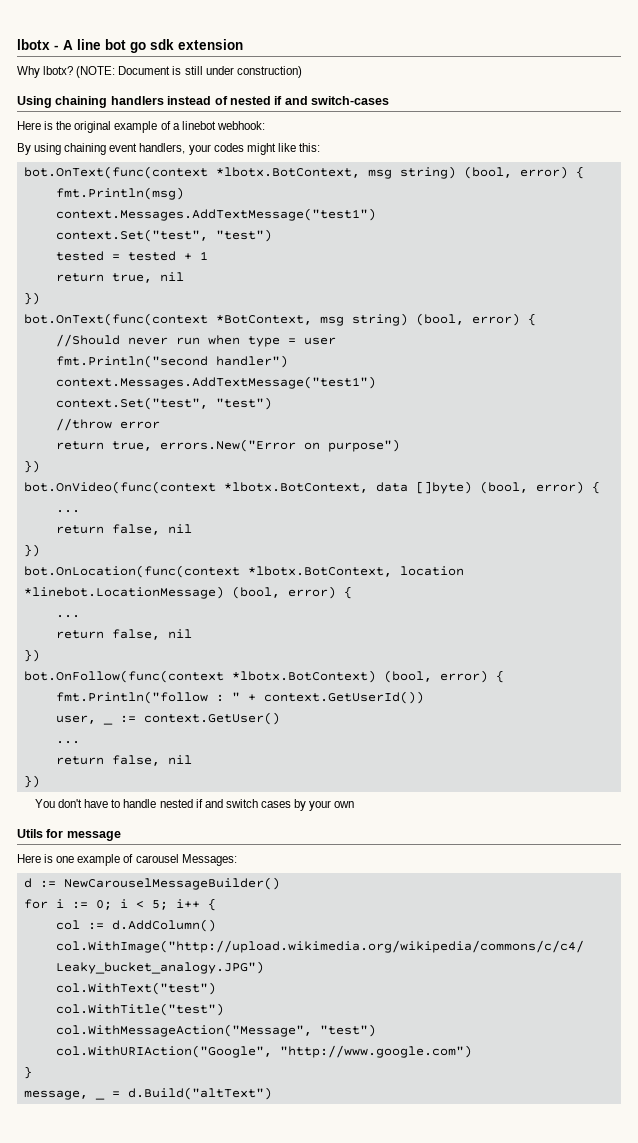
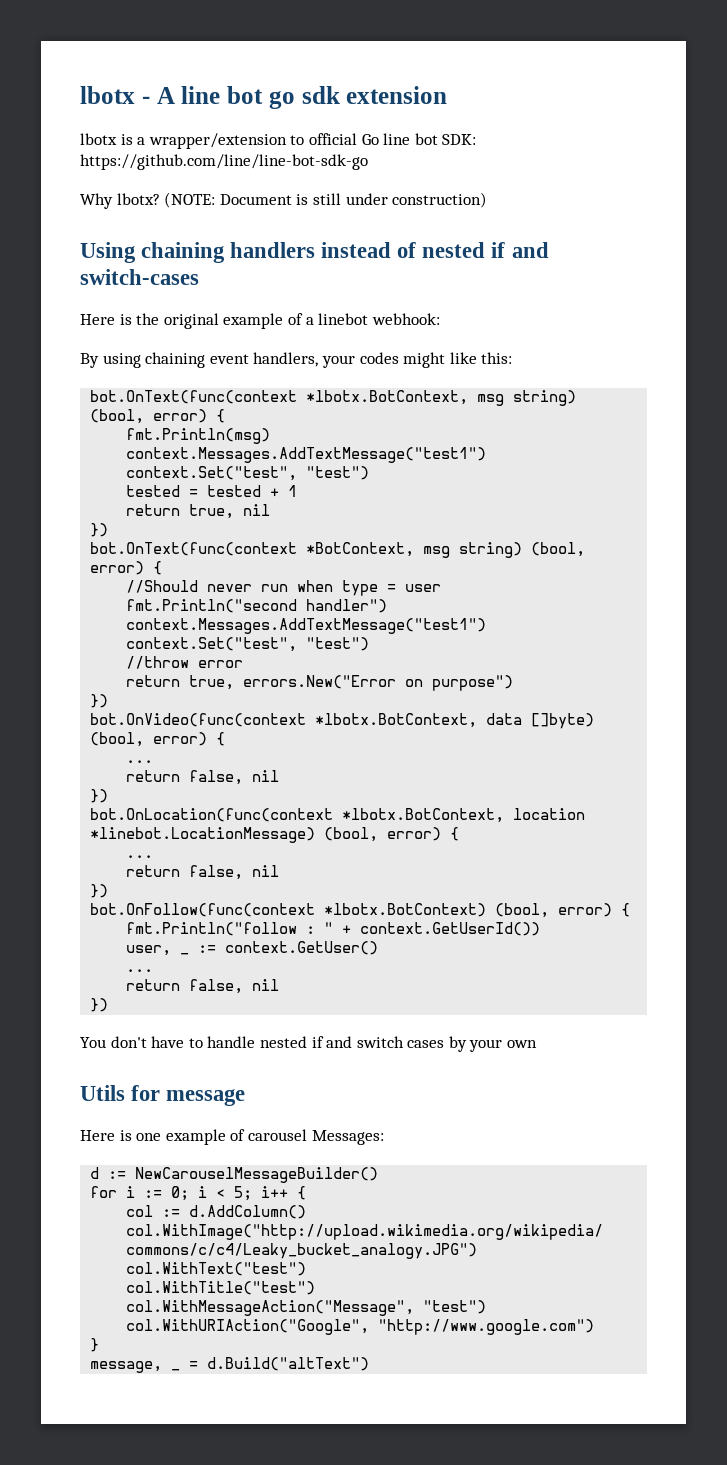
(243, 44) none -> [80,133,477,149] [80,154,368,170] // lbotx is a wrapper/extension to official Go line bot SDK: https://github.com/line/line-bot-sdk-go

